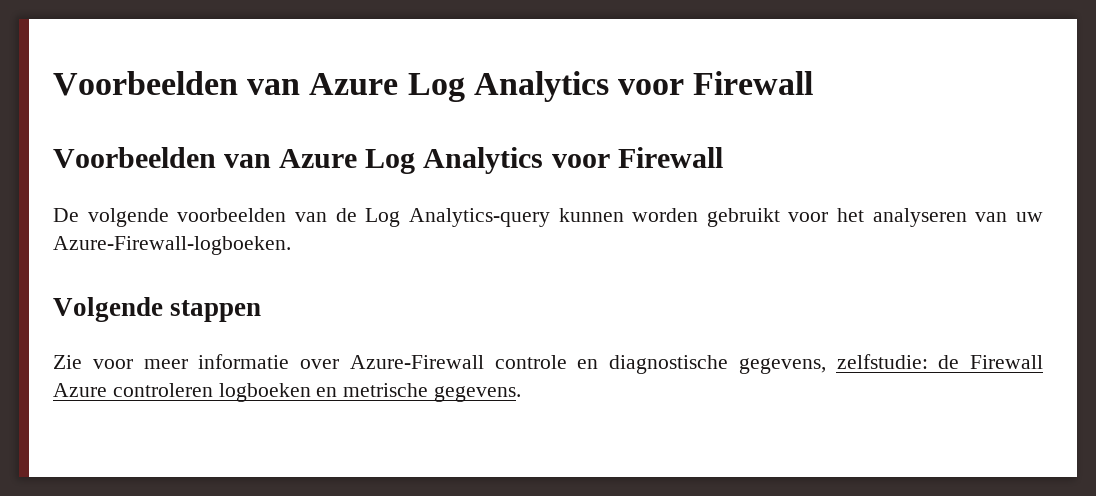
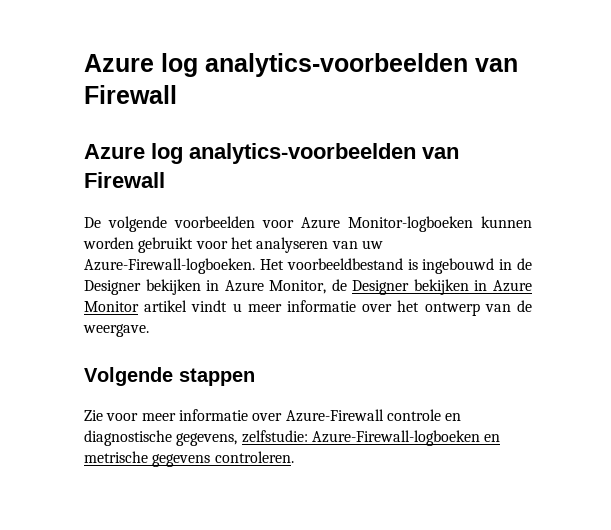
[53,71,814,102] [53,147,610,174] Voorbeelden van Azure Log Analytics voor Firewall // Voorbeelden van Azure Log Analytics voor -> [84,53,518,77] [84,85,177,104] [84,143,459,164] Azure log analytics-voorbeelden van Firewall // Azure log analytics-voorbeelden van
[294,208,550,227] van de Log Analytics-query -> [262,216,473,232] voor Azure Monitor-logboeken
(291, 245) none -> [259,258,532,274] [84,279,532,295] [84,300,532,316] [83,324,149,337] Het voorbeeldbestand is ingebouwd in de Designer bekijken in Azure Monitor, de Designer bekijken in Azure Monitor artikel vindt u meer informatie over het ontwerp van de weergave.
[938,355,1043,369] [53,383,522,402] de Firewall Azure controleren logboeken en metrische gegevens. -> [311,430,501,446] [84,451,294,467] Azure-Firewall-logboeken en metrische gegevens controleren.

